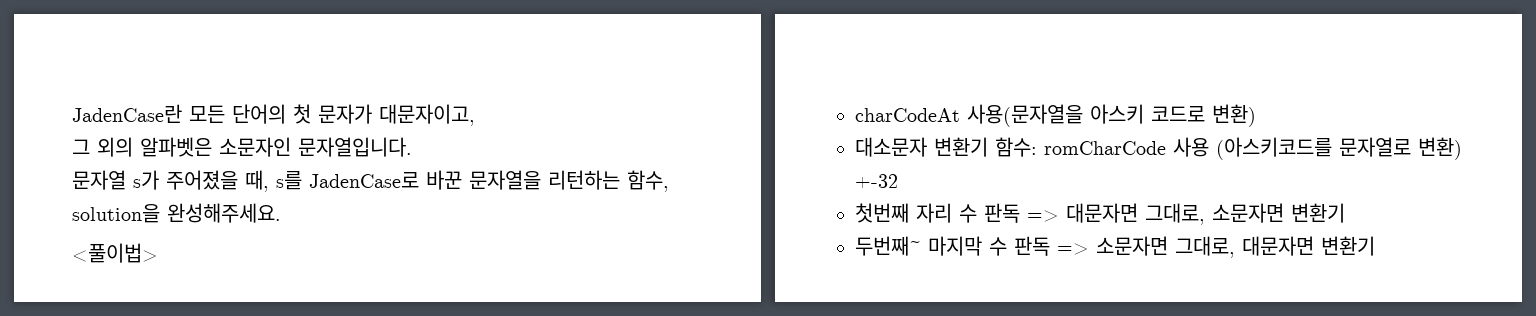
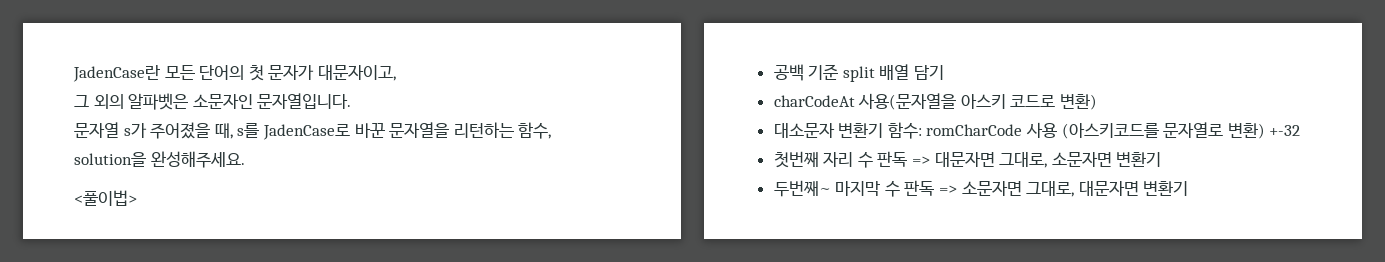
(158, 253) none -> [773,64,945,82] // 공백 기준 split 배열 담기

